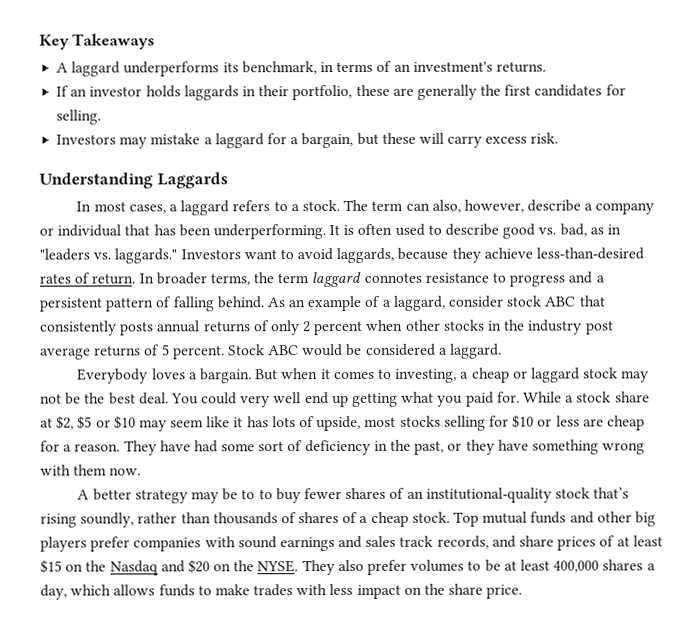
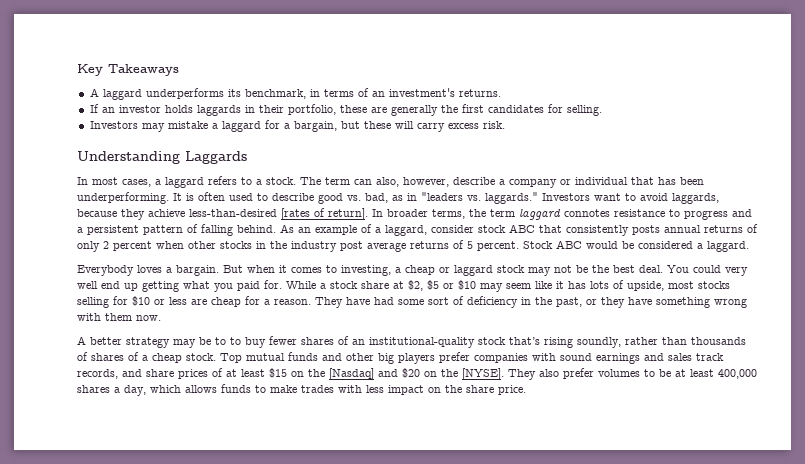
[39,272,136,285] rates of return. -> [281,208,368,220] [rates of return].
[109,560,158,576] Nasdaq -> [329,368,374,380] [Nasdaq]
[257,560,299,573] NYSE. -> [462,368,504,380] [NYSE].

